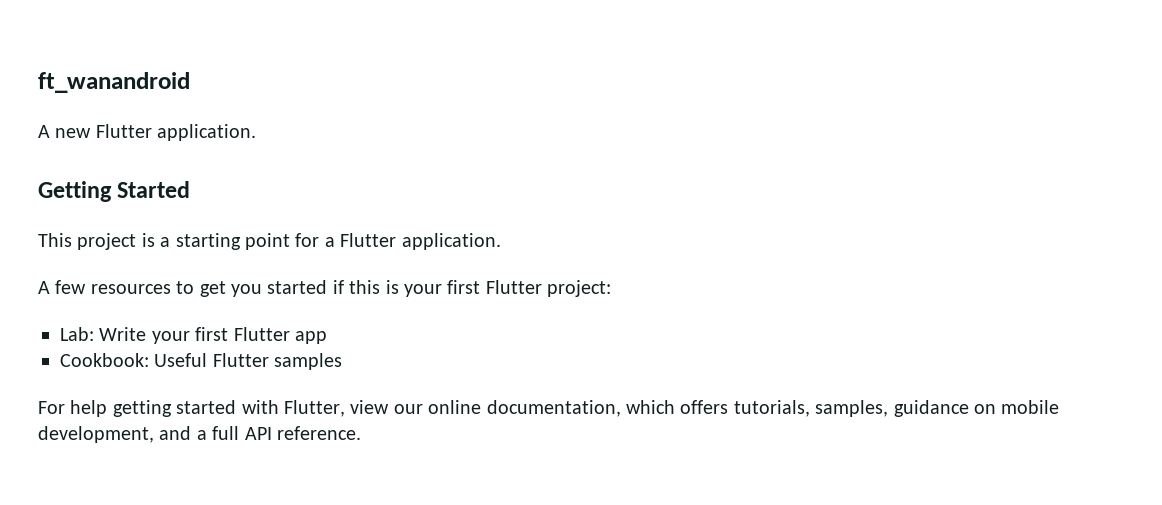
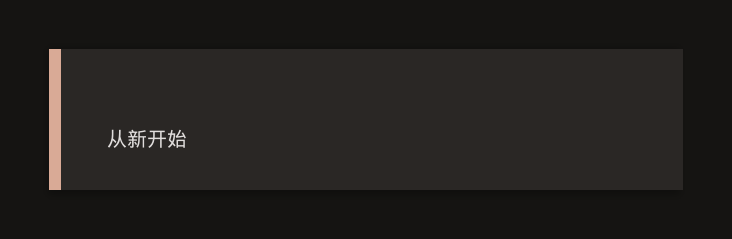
[38,72,190,93] [38,124,257,141] [38,181,191,202] [38,233,501,250] [38,280,612,297] [60,327,327,344] [60,353,343,370] [38,400,1060,417] [38,426,361,443] ft_wanandroid // A new Flutter application. // Getting Started // This project is a starting point for a Flutter application. // A few resources to get you started if this is your first Flutter project: // Lab: Write your first Flutter app // Cookbook: Useful Flutter samples // For help getting started with Flutter, view our online documentation, which offers tutorials, samples, guidance on mobile development, and a full API reference. -> [107,129,187,148] 从新开始

